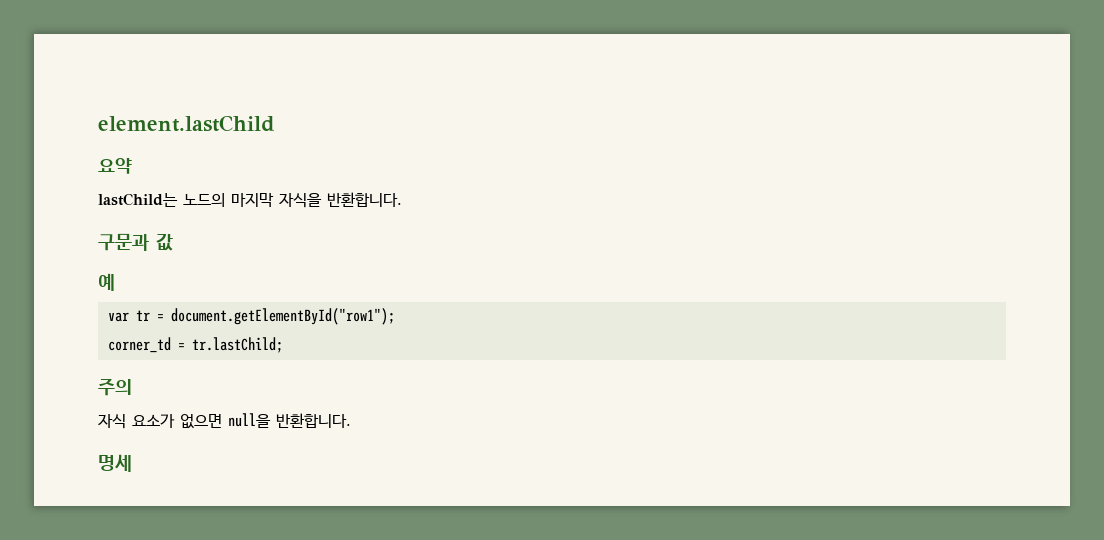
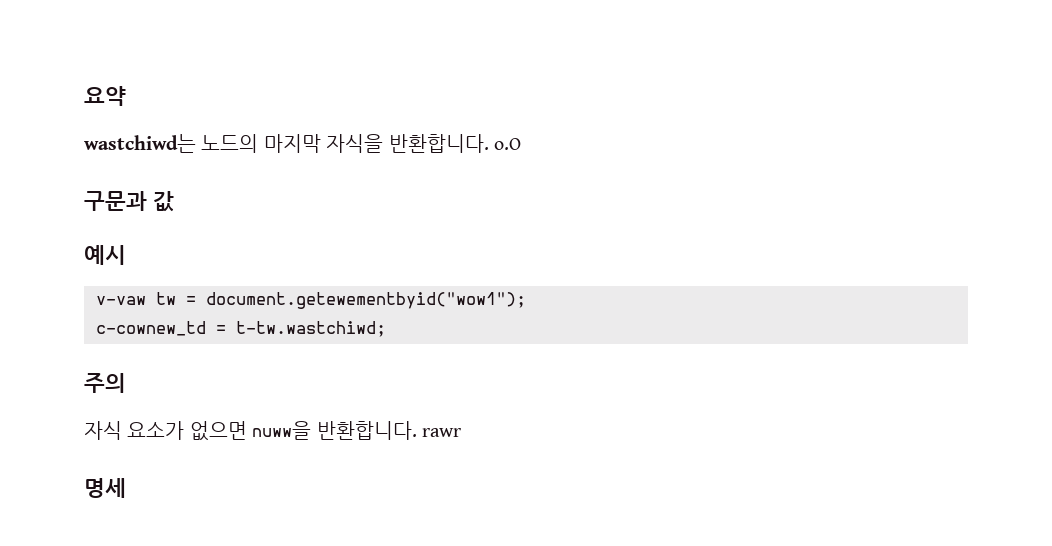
[98,115,275,132] element.lastChild // -> (84, 96) none
[98,193,178,207] lastChild는 -> [84,134,196,153] wastchiwd는
(402, 199) none -> [494,138,521,150] o.O
[98,273,115,291] [107,308,395,325] [107,337,283,353] 예 // var tr = document.getElementById("row1"); // corner_td = tr.lastChild; -> [84,245,126,265] [96,292,526,309] [96,321,386,337] 예시 // v-vaw tw = document.getewementbyid("wow1"); // c-cownew_td = t-tw.wastchiwd;
[228,413,351,428] null을 반환합니다. -> [252,421,461,440] nuww을 반환합니다. rawr

